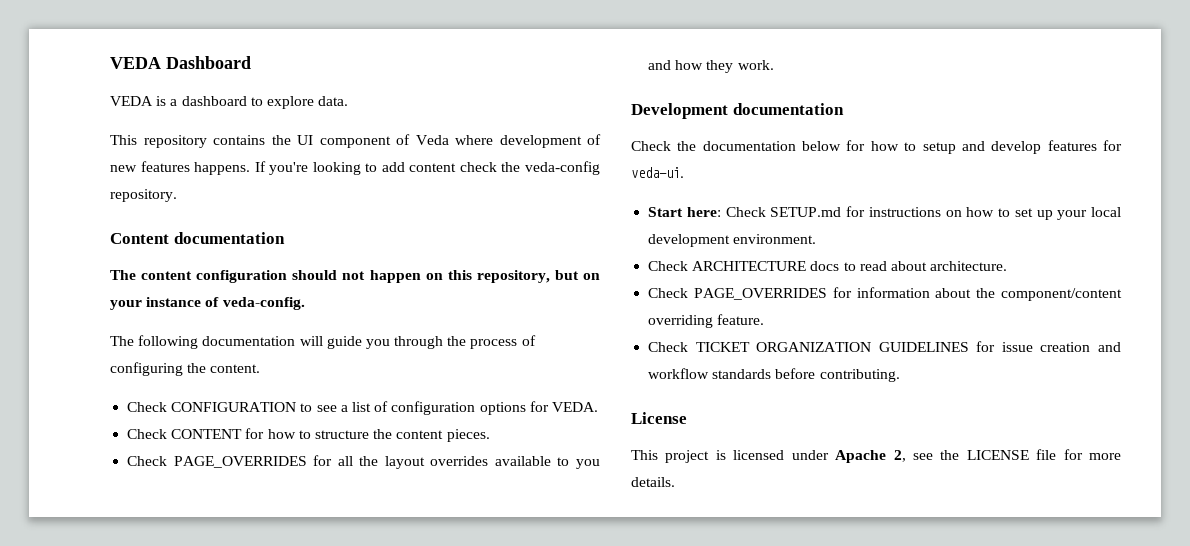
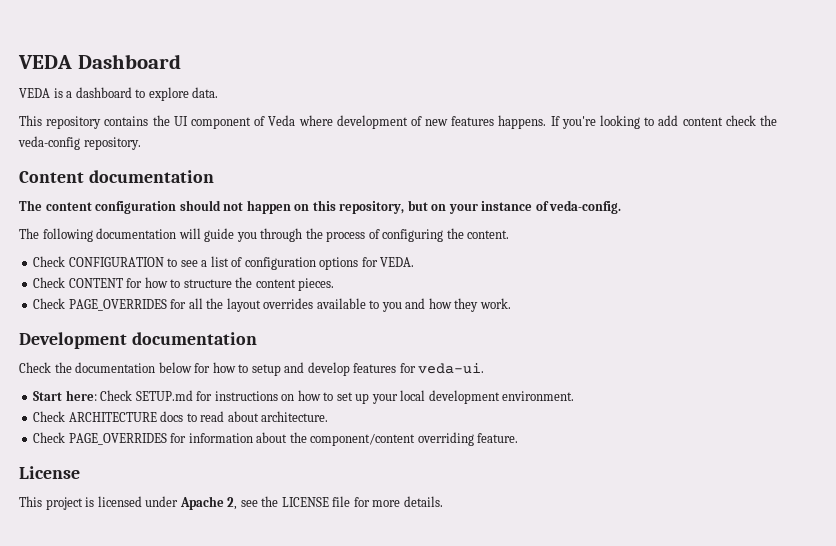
[648,341,1121,352] [648,368,900,382] // Check TICKET ORGANIZATION GUIDELINES for issue creation and workflow standards before contributing. -> (519, 438) none

